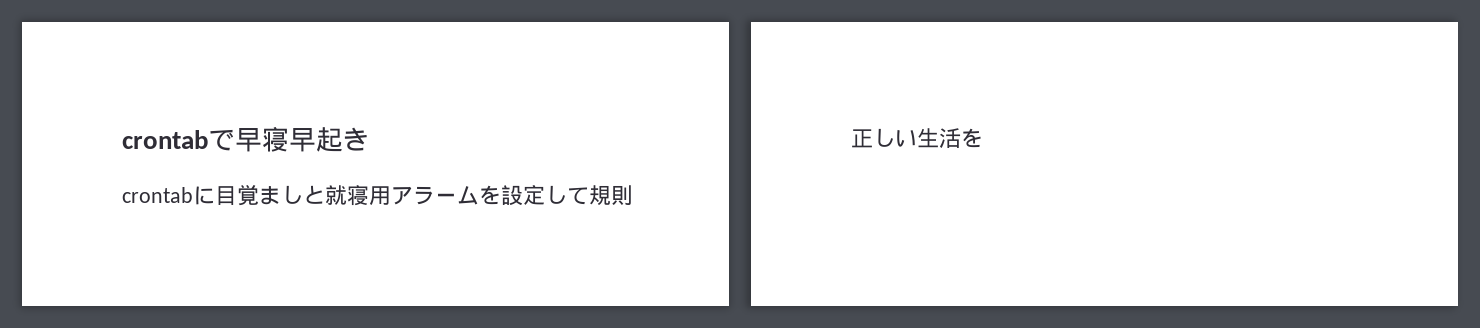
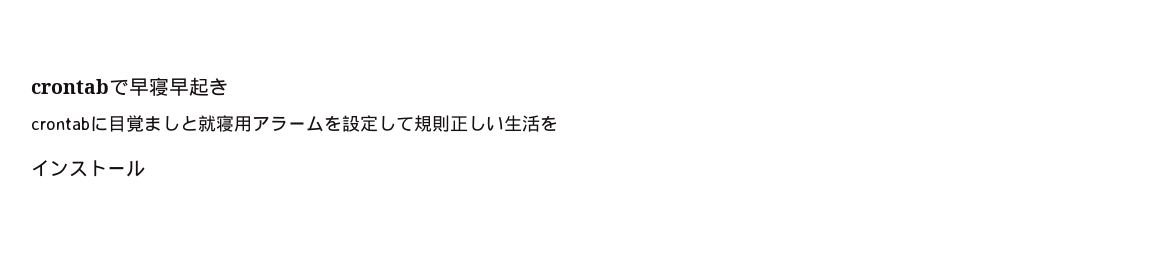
(983, 138) none -> [31,160,145,177] // インストール

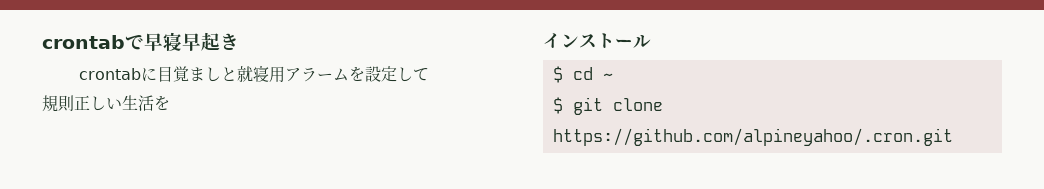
(414, 124) none -> (429, 74) //
(145, 168) none -> [552,66,613,83] [552,97,663,115] [552,128,953,146] // $ cd ~ // $ git clone https://github.com/alpineyahoo/.cron.git

